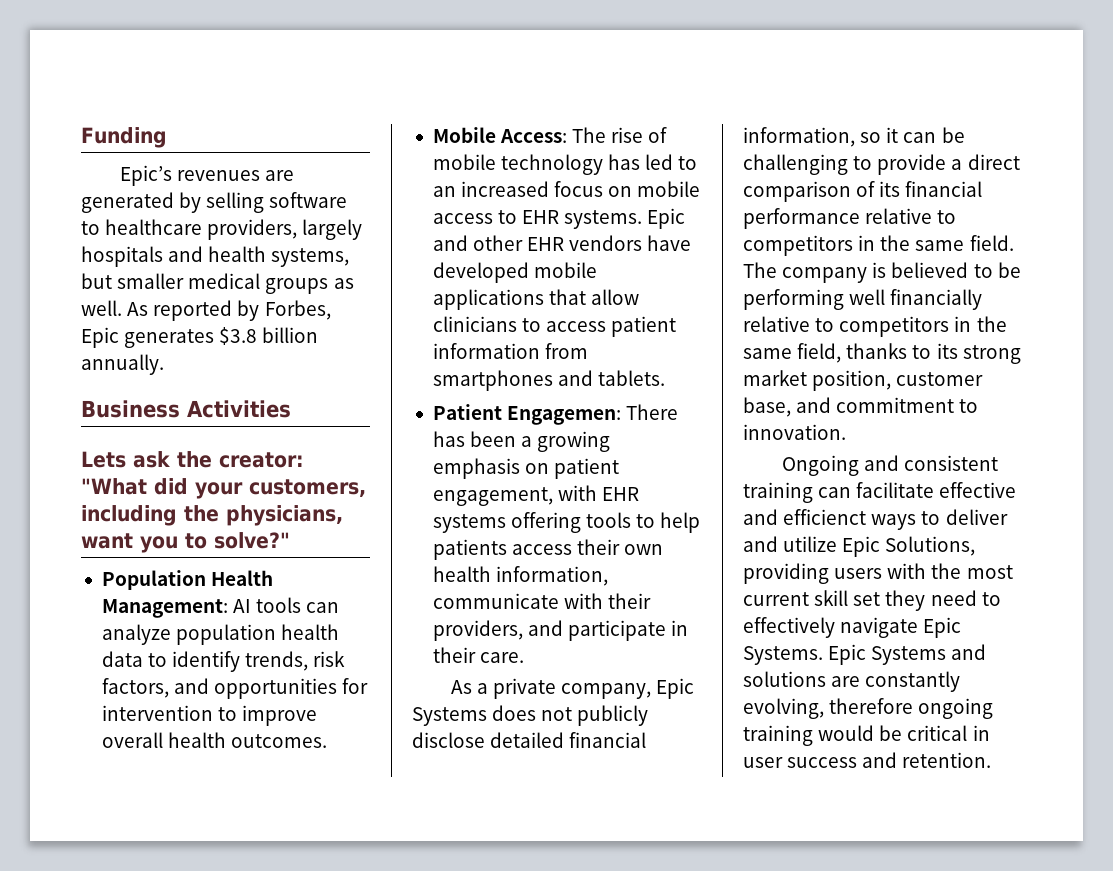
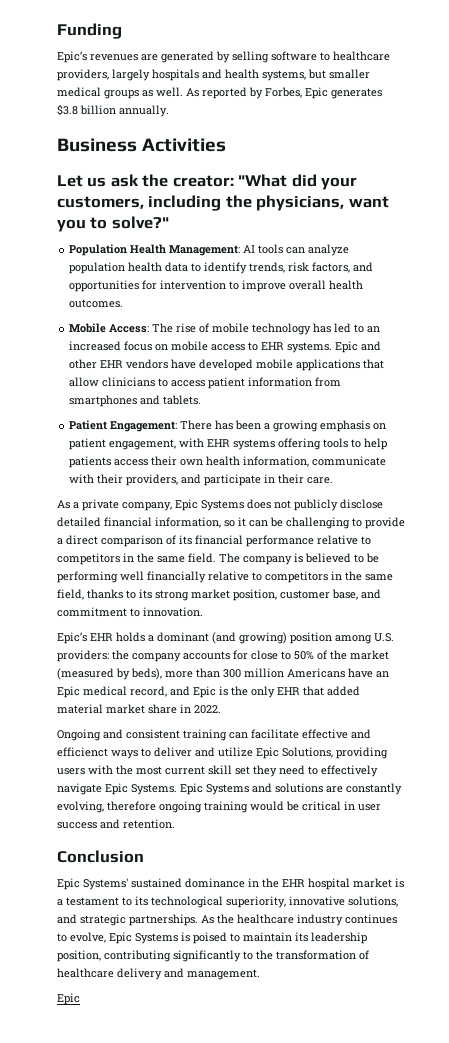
[81,451,126,468] Lets -> [57,175,107,187] Let us
[507,406,622,425] Engagemen: -> [110,421,178,432] Engagement:
(846, 432) none -> [57,632,394,644] [57,650,389,662] [57,668,389,680] [57,686,360,698] [57,704,221,714] // Epic’s EHR holds a dominant (and growing) position among U.S. providers: the company accounts for close to 50% of the market (measured by beds), more than 300 million Americans have an Epic medical record, and Epic is the only EHR that added material market share in 2022.
(992, 760) none -> [57,850,144,863] [57,878,404,890] [57,896,398,908] [57,914,397,926] [57,932,367,944] [57,950,369,962] [57,968,260,980] [57,993,80,1005] // Conclusion // Epic Systems' sustained dominance in the EHR hospital market is a testament to its technological superiority, innovative solutions, and strategic partnerships. As the healthcare industry continues to evolve, Epic Systems is poised to maintain its leadership position, contributing significantly to the transformation of healthcare delivery and management. // Epic

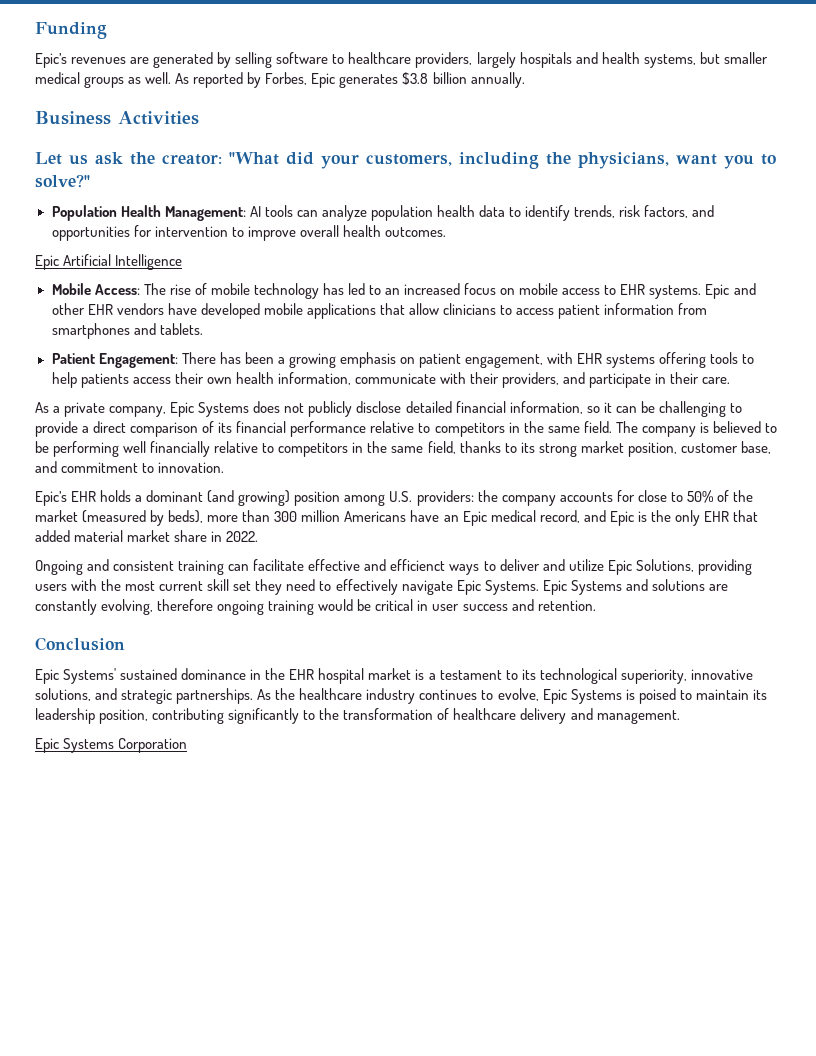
(124, 303) none -> [35,254,183,270] // Epic Artificial Intelligence
(80, 999) none -> [63,738,188,753] Systems Corporation

